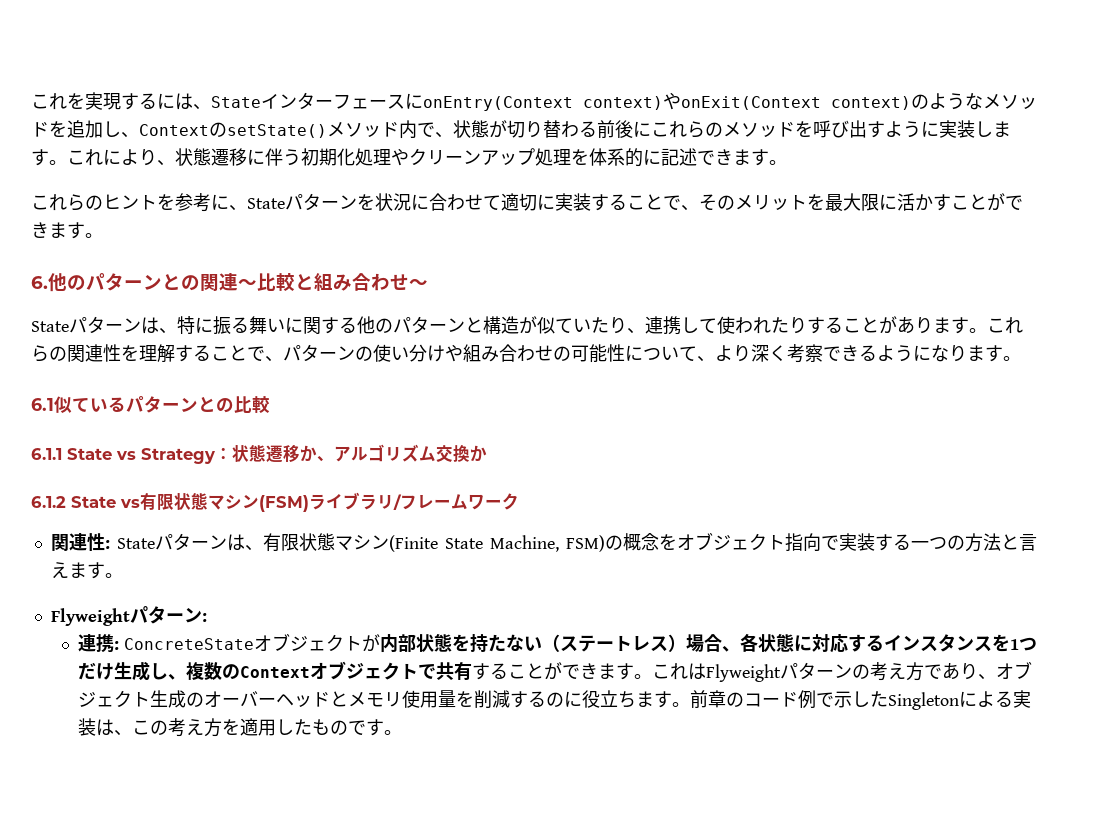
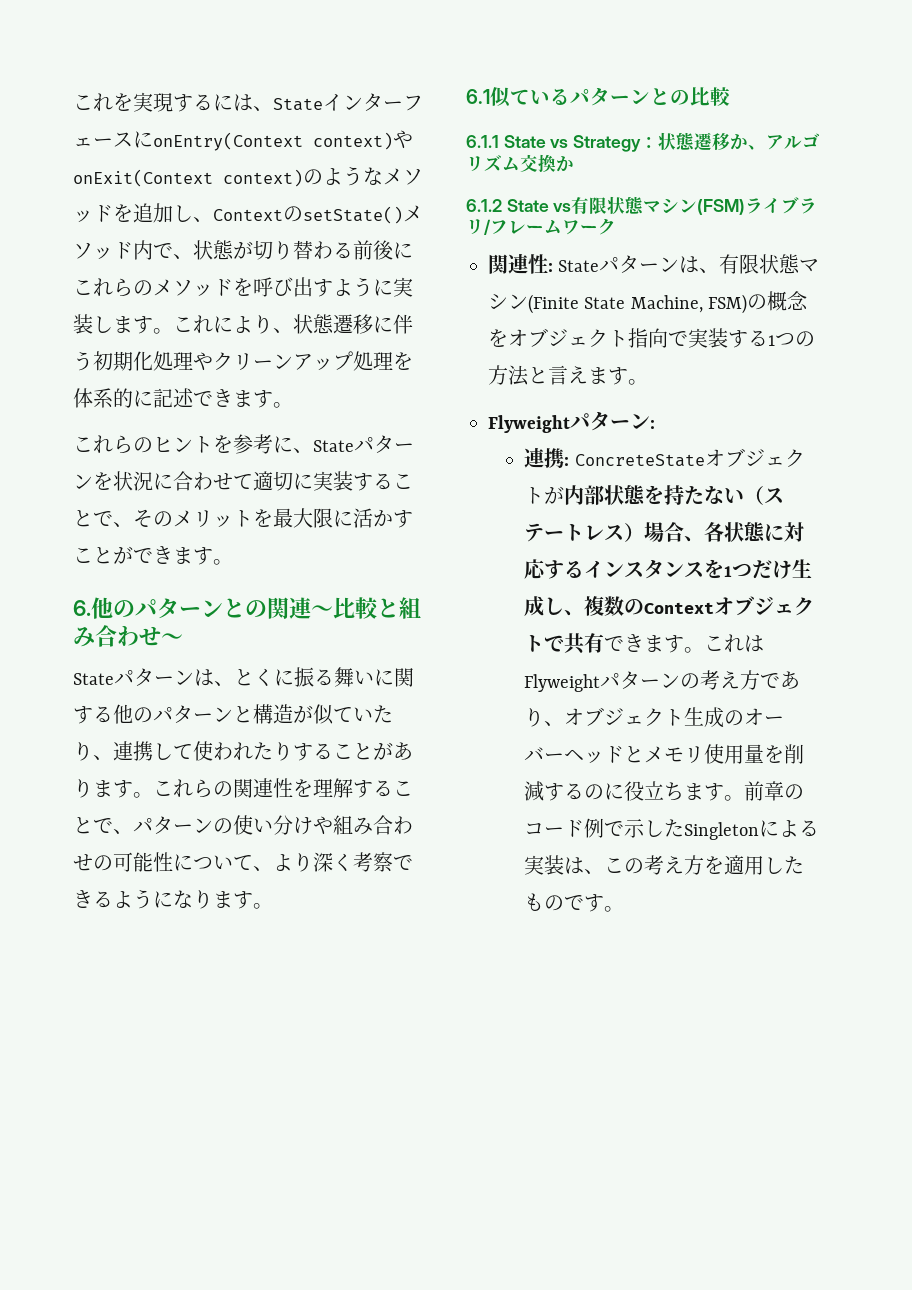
[177,316,195,334] 特 -> [234,668,274,686] とく
[911,541,929,549] 一 -> [768,335,775,346] 1
[471,662,562,680] することが -> (605, 643) none

